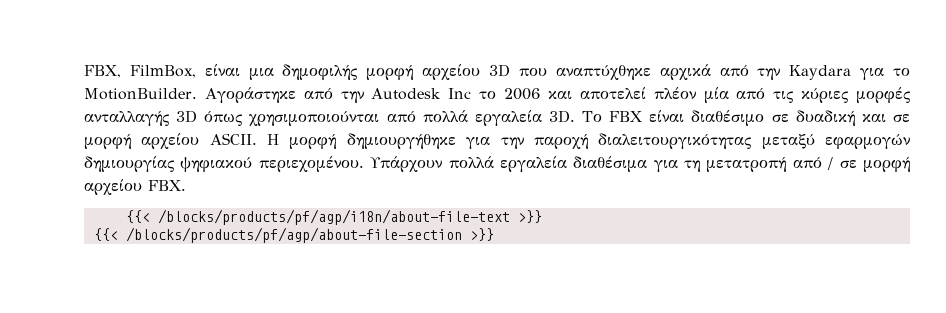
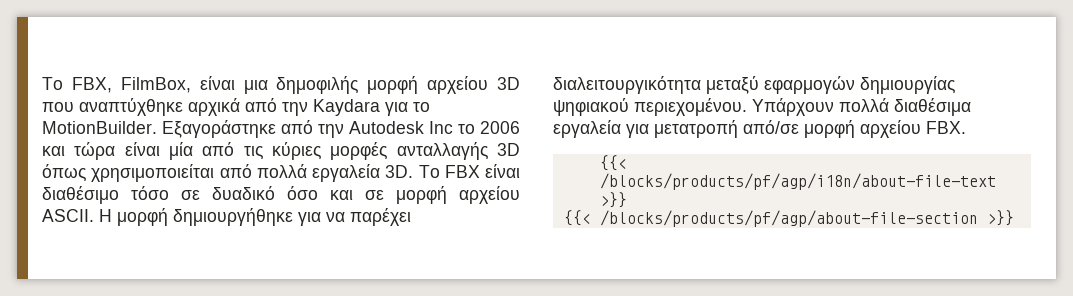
(84, 71) none -> [42,77,63,90] Το
[204,87,296,103] Αγοράστηκε -> [162,120,276,138] Εξαγοράστηκε
[579,87,696,99] αποτελεί πλέον -> [74,142,160,160] τώρα είναι
[249,111,380,126] χρησιμοποιούνται -> [91,164,215,182] χρησιμοποιείται
[771,110,855,126] σε δυαδική -> [131,186,318,200] τόσο σε δυαδικό όσο
[500,133,752,149] την παροχή διαλειτουργικότητας -> [326,208,411,226] [553,76,701,94] να παρέχει διαλειτουργικότητα
[499,156,857,172] εργαλεία διαθέσιμα για τη μετατροπή από / σε -> [894,98,971,116] [553,120,799,138] διαθέσιμα εργαλεία για μετατροπή από/σε

